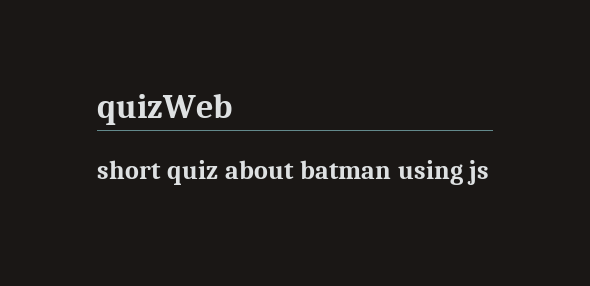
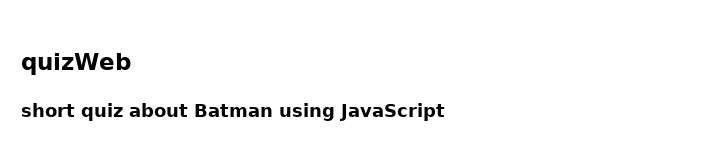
[299,160,490,185] batman using js -> [194,103,445,121] Batman using JavaScript

